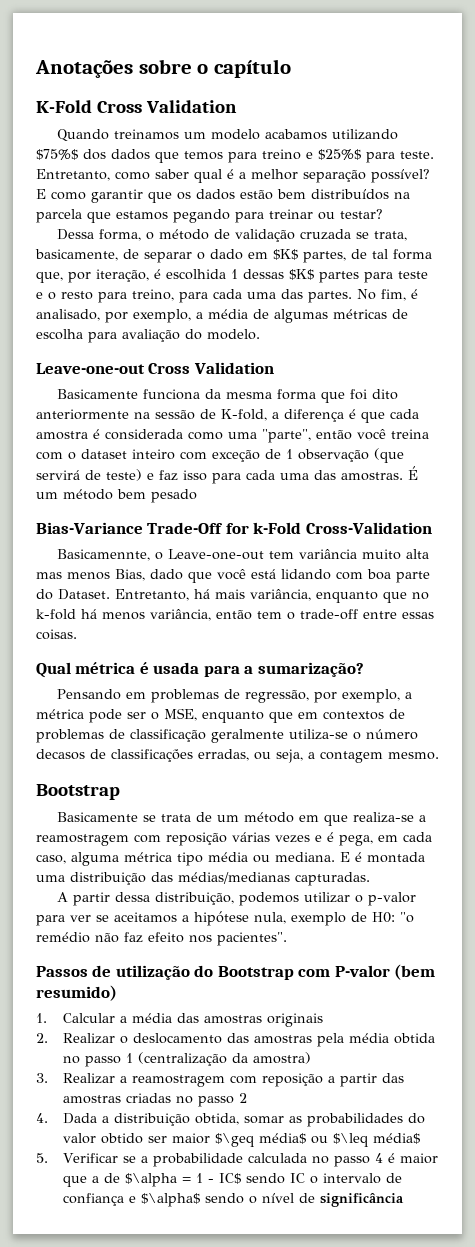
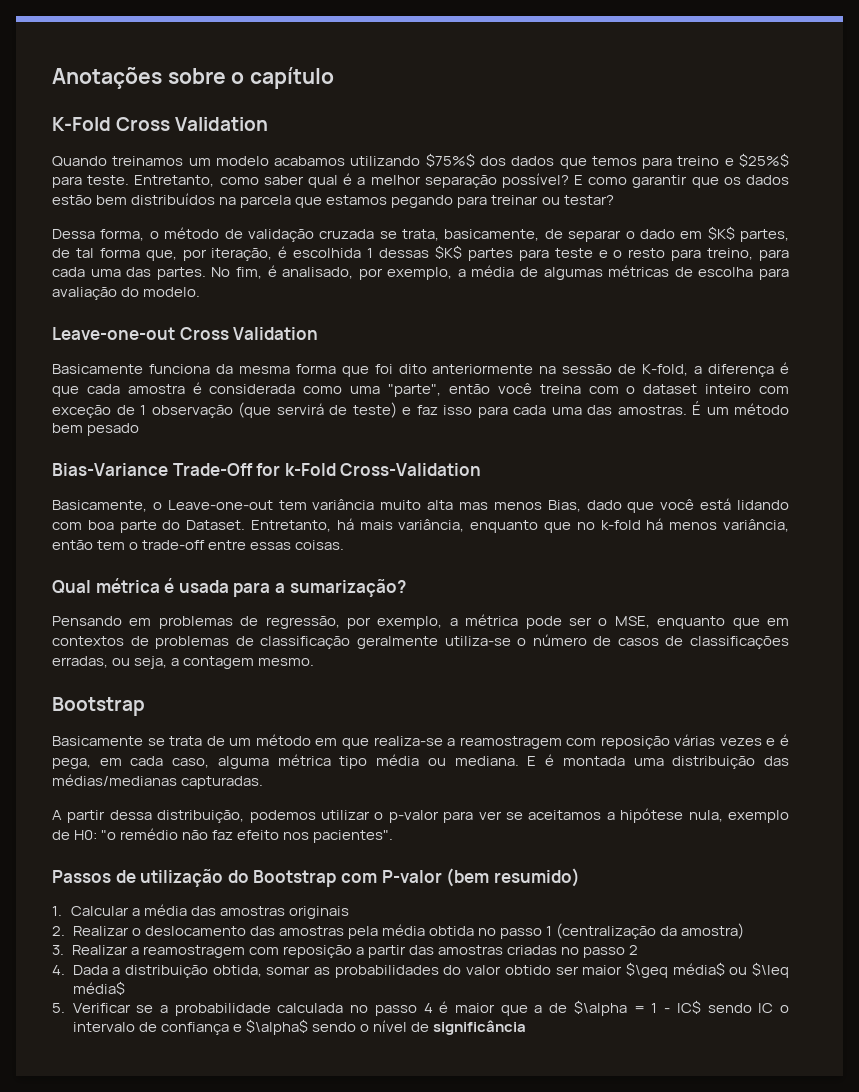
[56,549,150,561] Basicamennte, -> [52,500,147,512] Basicamente,
[36,749,85,760] decasos -> [593,636,659,646] de casos

